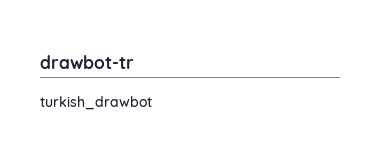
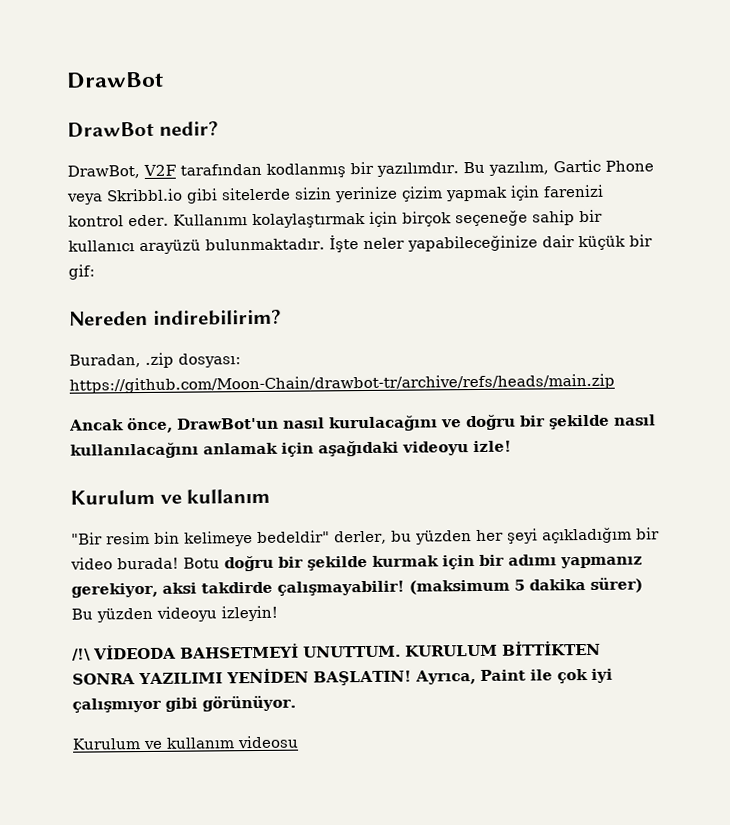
[40,55,134,69] [40,96,152,110] drawbot-tr // turkish_drawbot -> [66,71,164,89] [67,121,219,138] [67,159,654,179] [67,184,604,205] [68,209,603,229] [68,234,653,255] [68,264,95,280] [69,309,282,326] [69,352,241,368] [69,373,615,394] [69,414,656,434] [70,440,512,459] [70,488,271,505] [71,527,660,547] [70,554,643,572] [71,577,643,598] [71,605,278,623] [72,640,601,661] [72,668,613,686] [72,695,296,713] [72,735,299,750] DrawBot // DrawBot nedir? // DrawBot, V2F tarafından kodlanmış bir yazılımdır. Bu yazılım, Gartic Phone veya Skribbl.io gibi sitelerde sizin yerinize çizim yapmak için farenizi kontrol eder. Kullanımı kolaylaştırmak için birçok seçeneğe sahip bir kullanıcı arayüzü bulunmaktadır. İşte neler yapabileceğinize dair küçük bir gif: // Nereden indirebilirim? // Buradan, .zip dosyası: https://github.com/Moon-Chain/drawbot-tr/archive/refs/heads/main.zip // Ancak önce, DrawBot'un nasıl kurulacağını ve doğru bir şekilde nasıl kullanılacağını anlamak için aşağıdaki videoyu izle! // Kurulum ve kullanım // "Bir resim bin kelimeye bedeldir" derler, bu yüzden her şeyi açıkladığım bir video burada! Botu doğru bir şekilde kurmak için bir adımı yapmanız gerekiyor, aksi takdirde çalışmayabilir! (maksimum 5 dakika sürer) Bu yüzden videoyu izleyin! // /!\ VİDEODA BAHSETMEYİ UNUTTUM. KURULUM BİTTİKTEN SONRA YAZILIMI YENİDEN BAŞLATIN! Ayrıca, Paint ile çok iyi çalışmıyor gibi görünüyor. // Kurulum ve kullanım videosu

